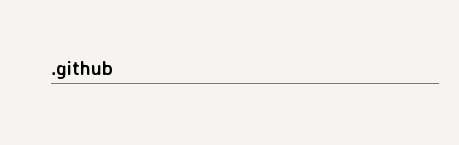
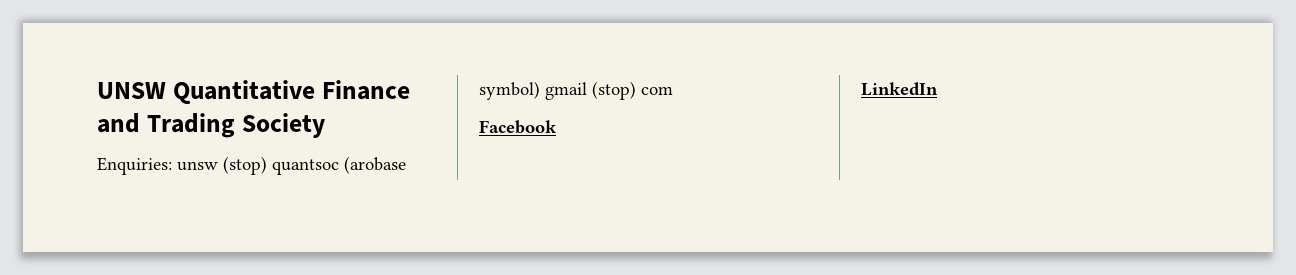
[51,61,113,79] .github -> [97,80,410,104] [97,113,325,138] [97,156,406,175] [479,81,673,100] [479,120,557,134] [861,82,938,96] UNSW Quantitative Finance and Trading Society // Enquiries: unsw (stop) quantsoc (arobase symbol) gmail (stop) com // Facebook // LinkedIn

